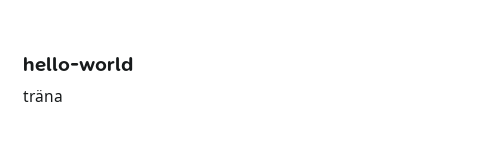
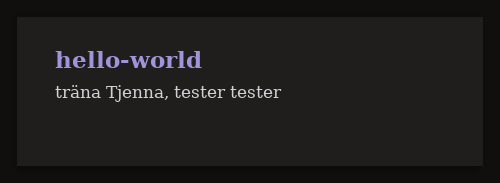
(63, 96) none -> [106,85,282,102] Tjenna, tester tester

